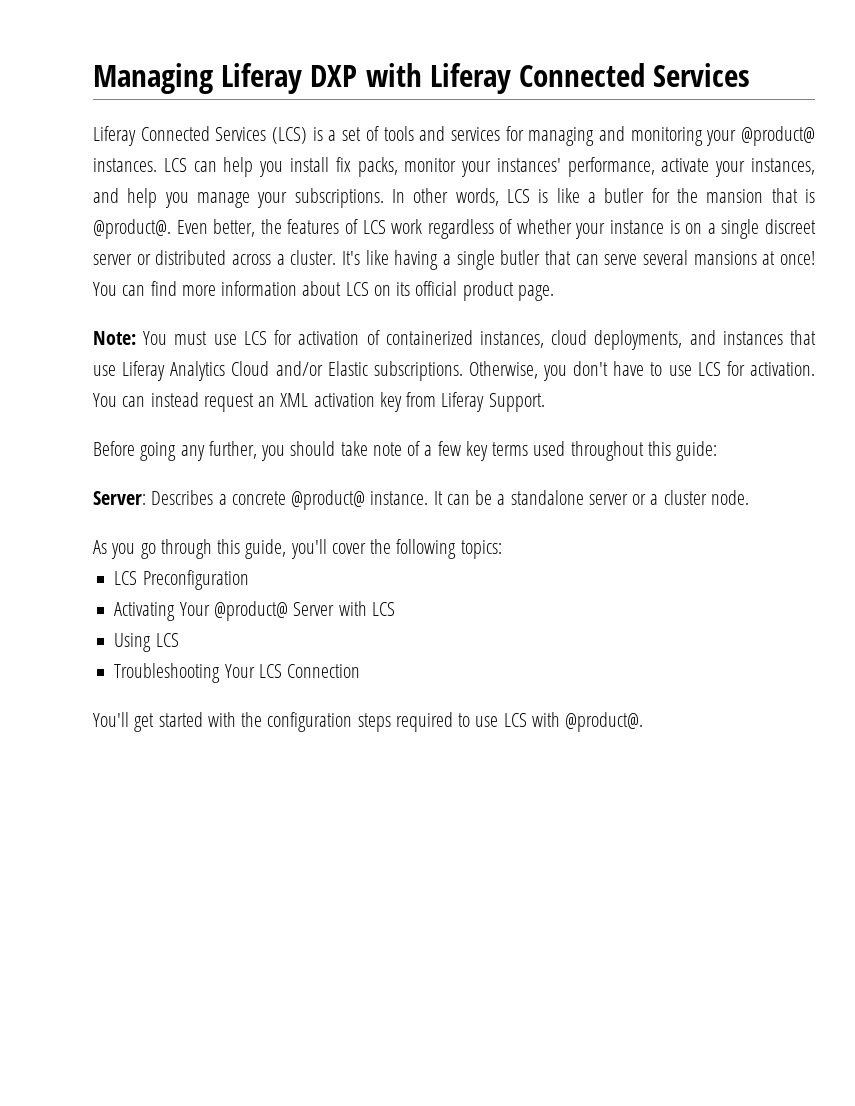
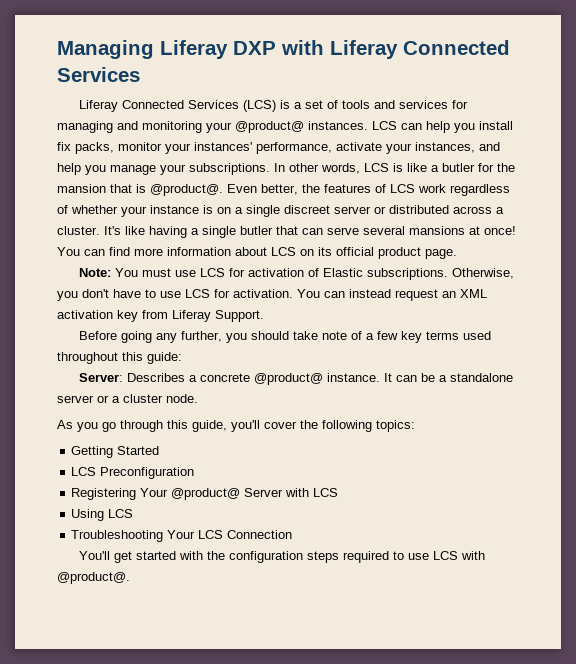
[385,330,817,350] [93,361,323,381] containerized instances, cloud deployments, and instances that use Liferay Analytics Cloud and/or -> (320, 272) none
(502, 549) none -> [71,446,160,458] // Getting Started
[114,602,176,621] Activating -> [71,488,137,500] Registering

